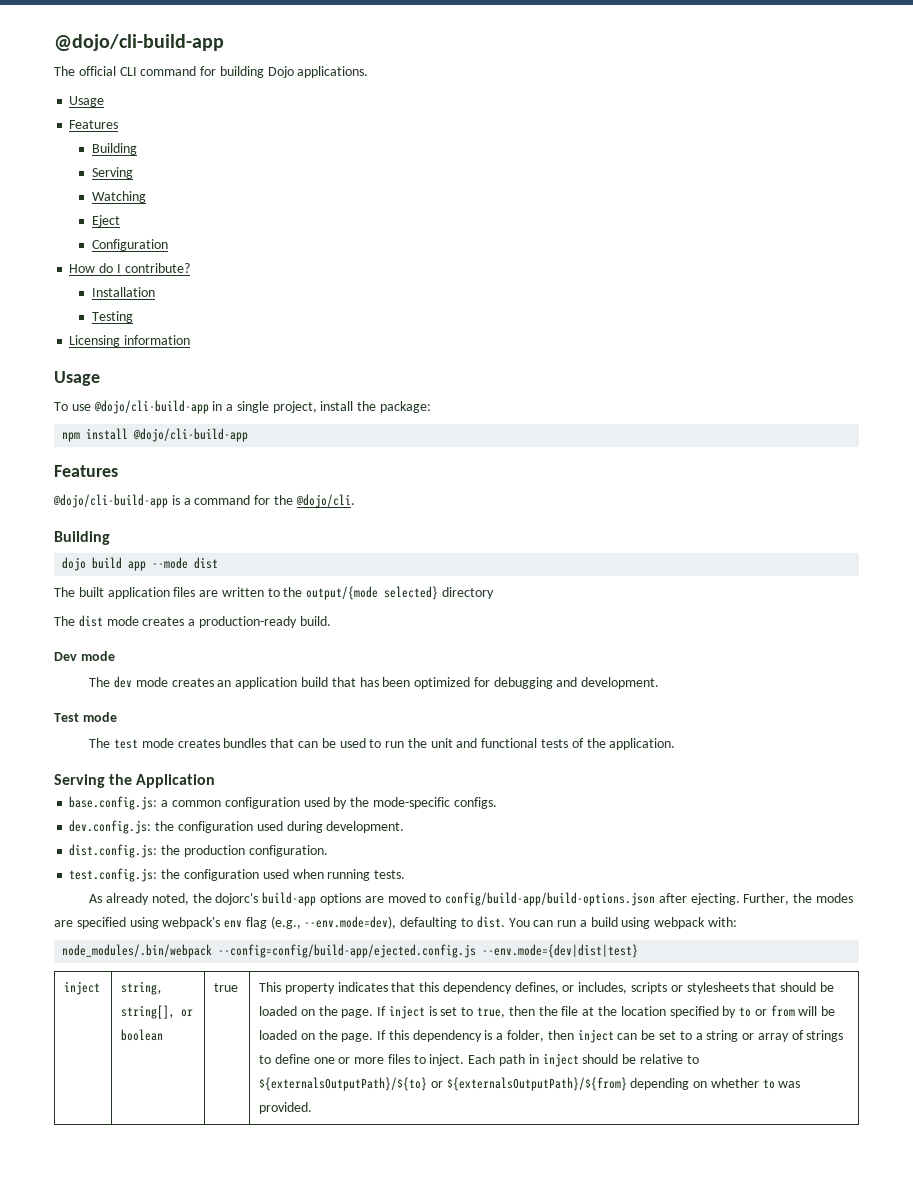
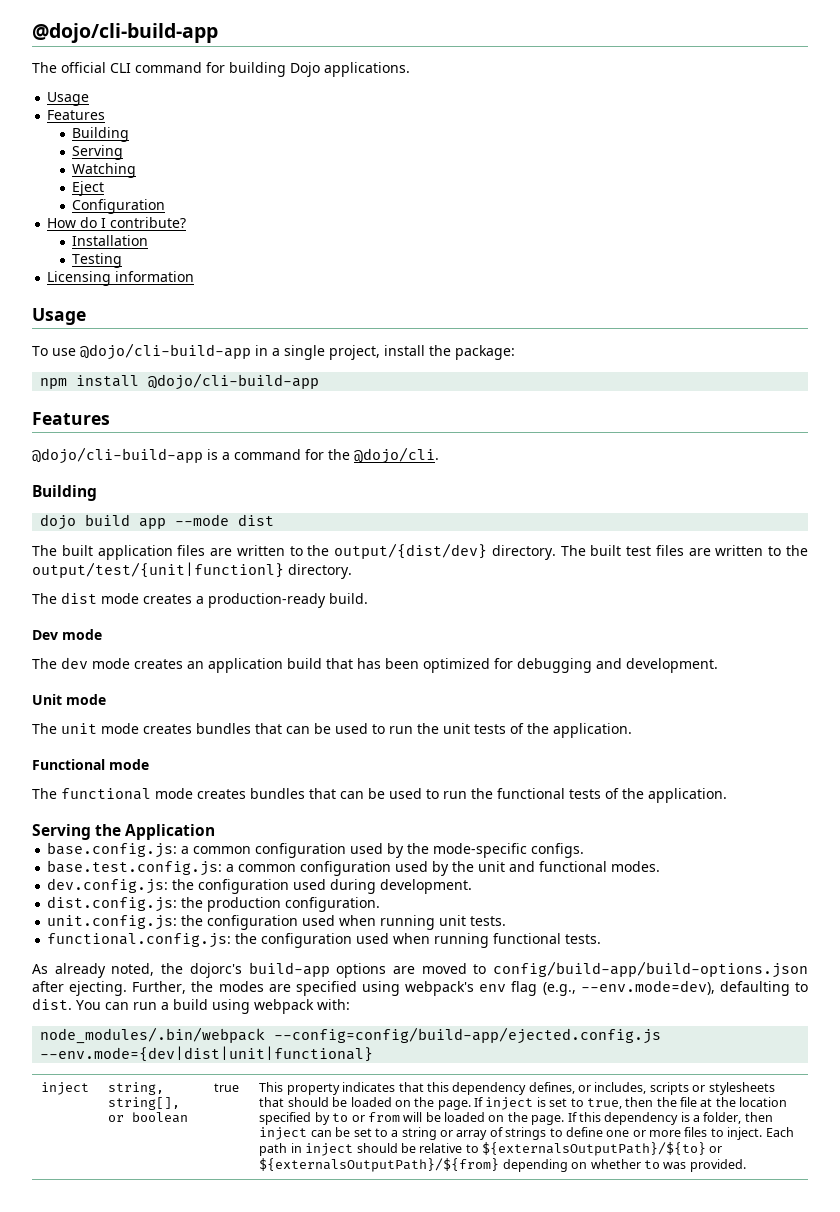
[306,586,495,600] output/{mode selected} directory -> [334,543,808,560] [32,562,352,579] output/{dist/dev} directory. The built test files are written to the output/test/{unit|functionl} directory.
[54,712,117,722] [89,738,139,749] Test mode // The test -> [32,694,106,705] [32,723,97,734] Unit mode // The unit
[456,738,478,748] and -> [474,723,632,738] [32,759,149,770] [32,788,493,800] tests of the application. // Functional mode // The functional mode creates bundles that can be used to run the
(497, 803) none -> [47,860,661,876] // base.test.config.js: a common configuration used by the unit and functional modes.
[69,868,371,882] test.config.js: the configuration used when running -> [47,915,507,930] [47,933,562,948] unit.config.js: the configuration used when running unit tests. // functional.config.js: the configuration used when running functional
[482,944,639,958] --env.mode={dev|dist|test} -> [40,1046,374,1062] --env.mode={dev|dist|unit|functional}

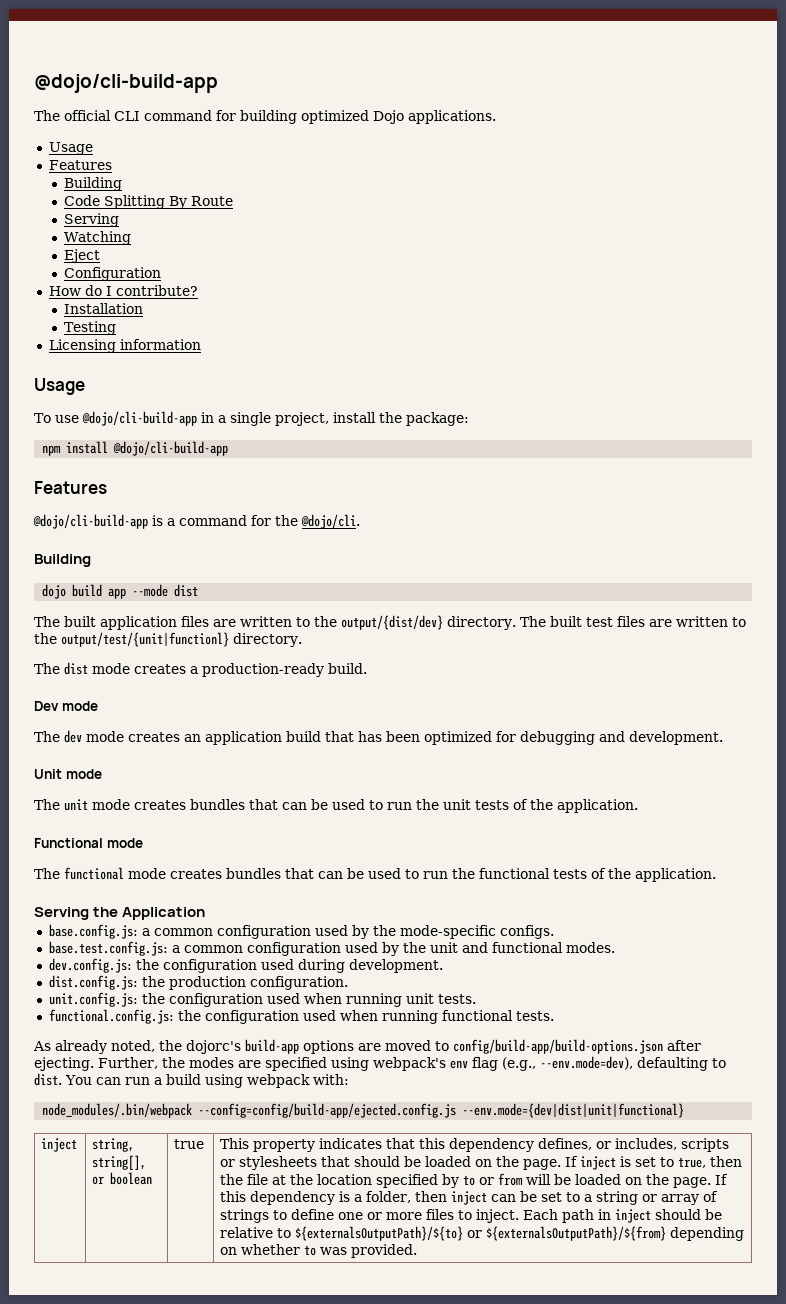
(286, 69) none -> [301,110,369,124] optimized
(130, 134) none -> [63,195,233,209] // Code Splitting By Route

